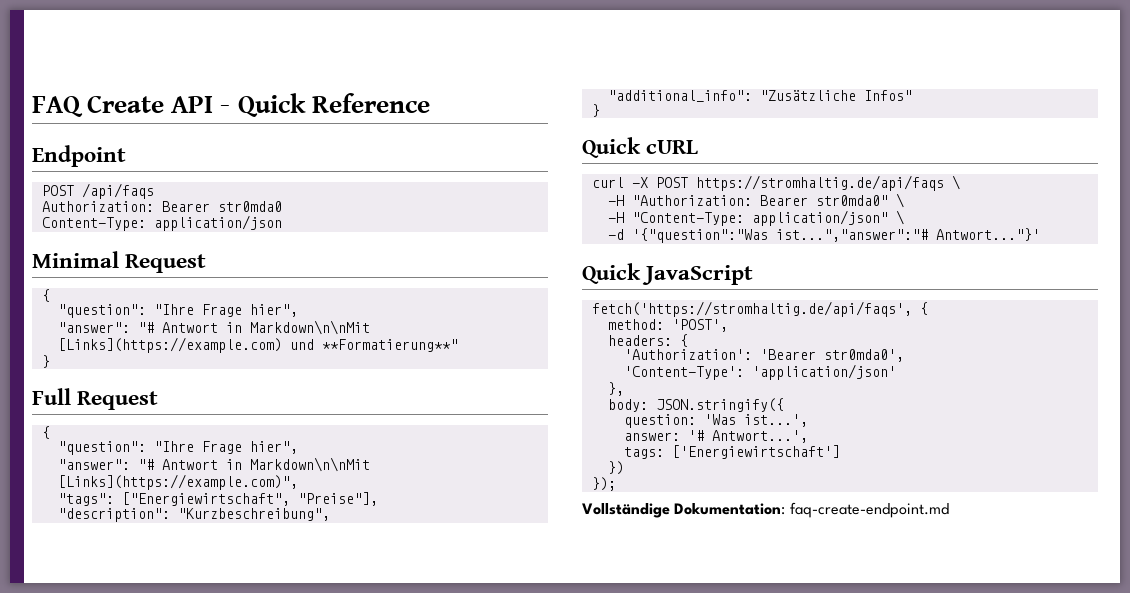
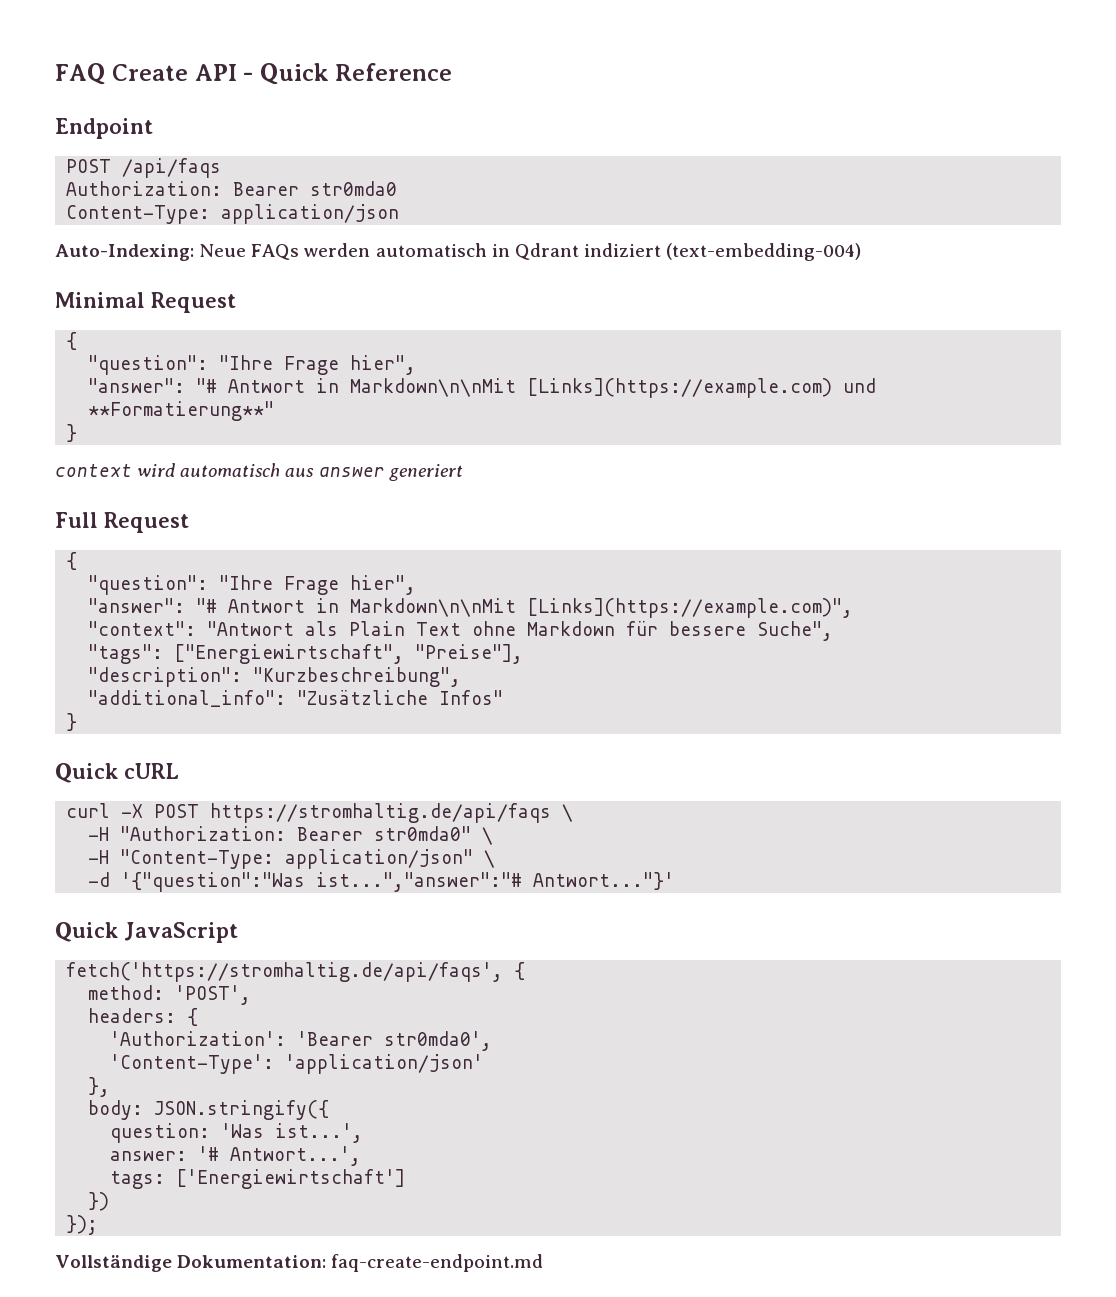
(282, 223) none -> [55,243,862,261] // Auto-Indexing: Neue FAQs werden automatisch in Qdrant indiziert (text-embedding-004)
(50, 361) none -> [55,463,463,481] // context wird automatisch aus answer generiert
(298, 482) none -> [88,621,834,641] // "context": "Antwort als Plain Text ohne Markdown für bessere Suche",

